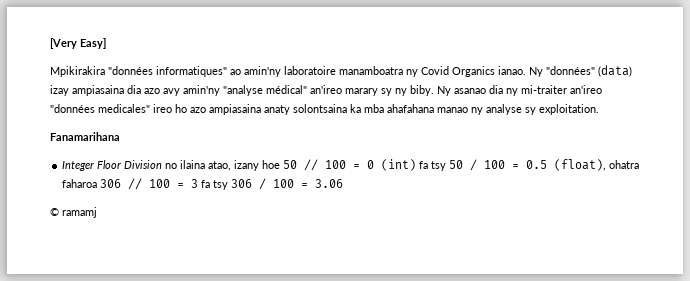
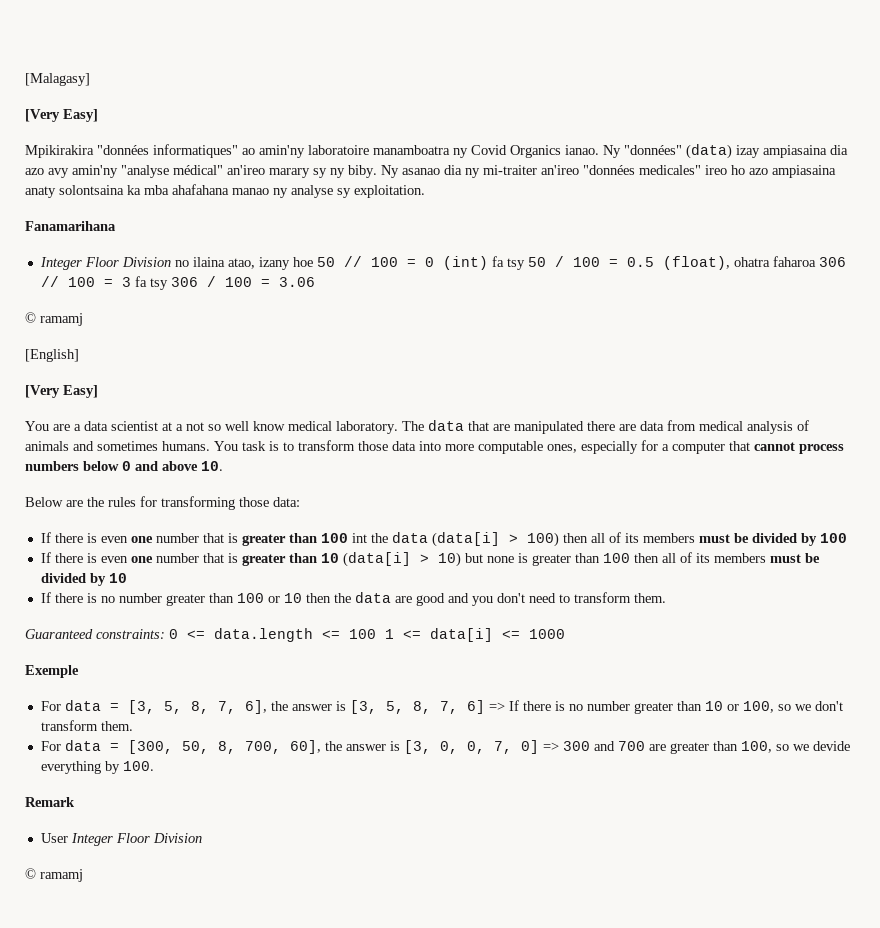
(50, 43) none -> [25,73,90,86] [Malagasy] //
(97, 212) none -> [25,349,79,362] [25,385,98,398] [25,420,809,434] [25,440,844,454] [25,461,223,471] [25,496,300,510] [40,532,847,547] [40,552,820,567] [40,573,127,586] [40,592,666,606] [25,628,565,642] [25,665,79,678] [40,700,843,714] [40,720,133,731] [40,740,850,754] [40,761,154,774] [25,797,75,807] [40,833,202,846] [25,868,83,882] // [English] // [Very Easy] // You are a data scientist at a not so well know medical laboratory. The data that are manipulated there are data from medical analysis of animals and sometimes humans. You task is to transform those data into more computable ones, especially for a computer that cannot process numbers below 0 and above 10. // Below are the rules for transforming those data: // If there is even one number that is greater than 100 int the data (data[i] > 100) then all of its members must be divided by 100 // If there is even one number that is greater than 10 (data[i] > 10) but none is greater than 100 then all of its members must be divided by 10 // If there is no number greater than 100 or 10 then the data are good and you don't need to transform them. // Guaranteed constraints: 0 <= data.length <= 100 1 <= data[i] <= 1000 // Exemple // For data = [3, 5, 8, 7, 6], the answer is [3, 5, 8, 7, 6] => If there is no number greater than 10 or 100, so we don't transform them. // For data = [300, 50, 8, 700, 60], the answer is [3, 0, 0, 7, 0] => 300 and 700 are greater than 100, so we devide everything by 100. // Remark // User Integer Floor Division // © ramamj

